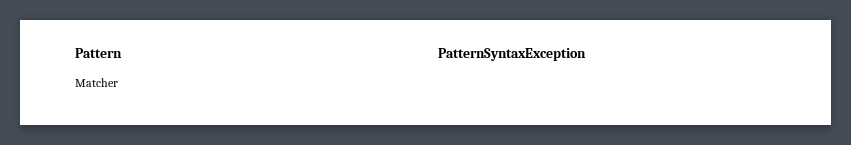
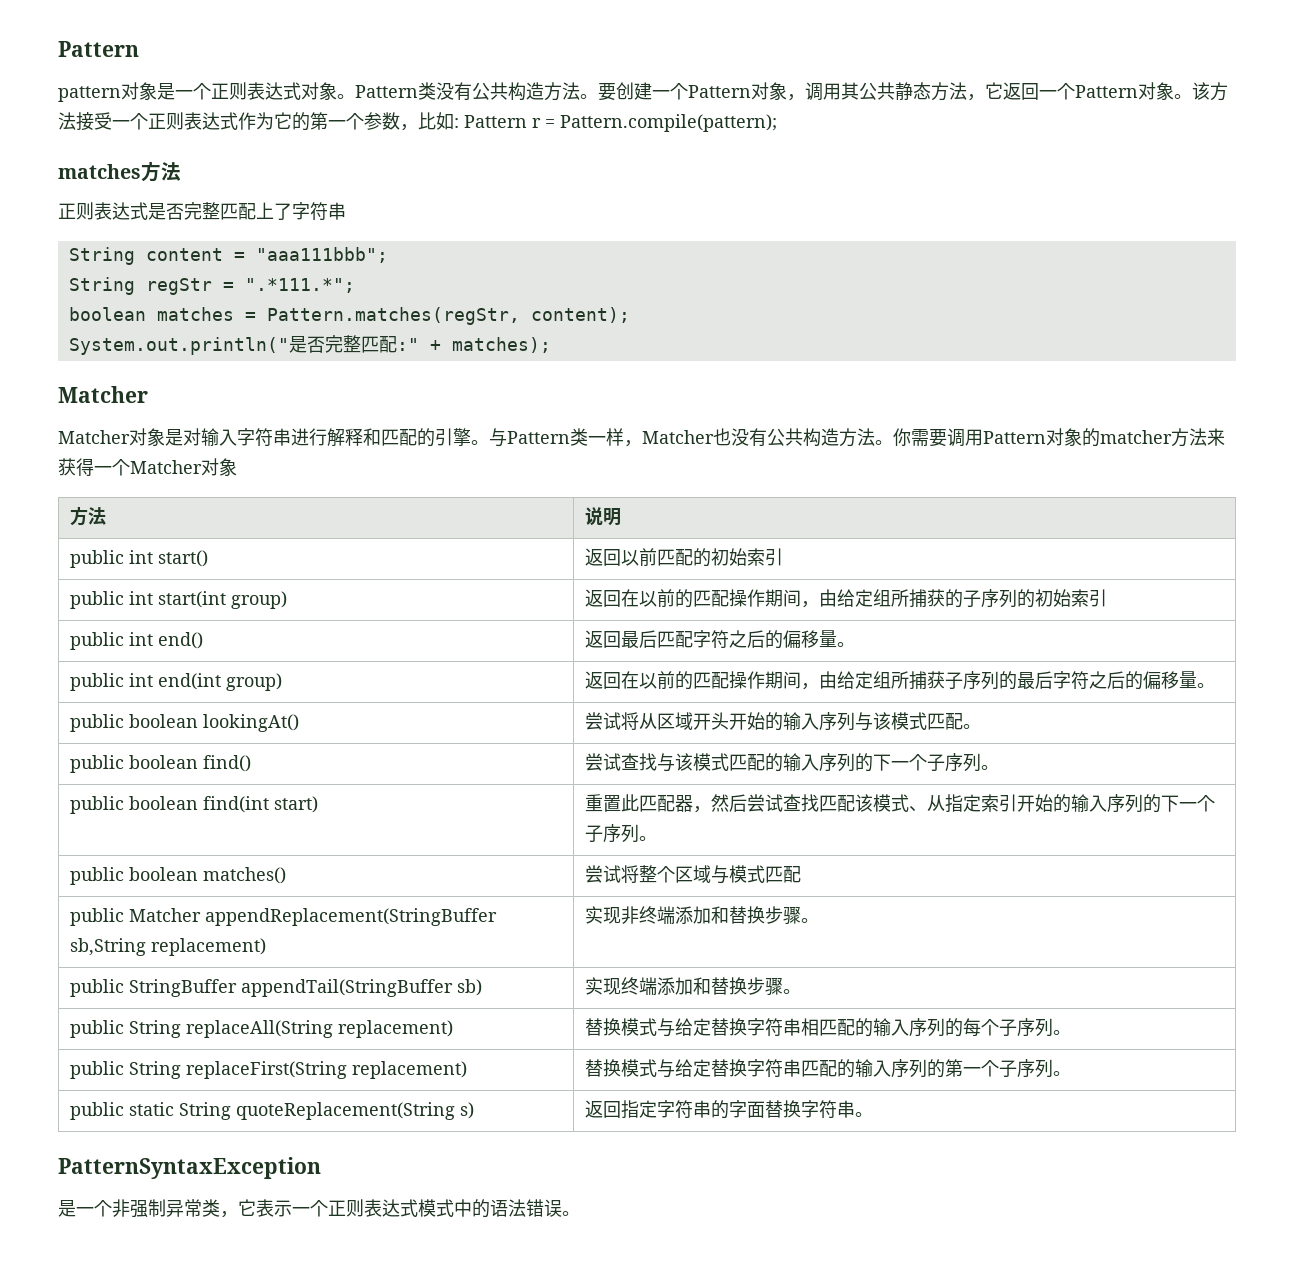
[75,78,118,87] [438,48,586,61] Matcher // PatternSyntaxException -> [58,82,1228,102] [58,112,777,132] [58,161,181,182] [58,202,346,221] [68,247,388,265] [68,277,355,295] [68,307,630,325] [68,335,551,355] [58,386,148,403] [58,428,1225,447] [58,458,237,476] [70,506,107,526] [585,507,622,526] [70,550,209,568] [585,548,784,567] [70,591,288,609] [585,589,1108,608] [70,632,204,650] [585,630,856,649] [70,673,283,691] [585,671,1216,690] [70,714,300,732] [585,712,982,731] [70,755,252,773] [585,753,1000,772] [70,796,319,814] [585,794,1216,813] [585,824,658,843] [70,867,287,885] [585,865,802,884] [70,908,498,926] [70,938,267,956] [585,906,820,925] [70,979,483,997] [585,977,802,996] [70,1020,454,1038] [585,1018,1072,1037] [70,1061,468,1079] [585,1059,1072,1078] [70,1102,475,1120] [585,1100,874,1119] [58,1157,321,1179] [58,1199,580,1218] pattern对象是一个正则表达式对象。Pattern类没有公共构造方法。要创建一个Pattern对象，调用其公共静态方法，它返回一个Pattern对象。该方法接受一个正则表达式作为它的第一个参数，比如: Pattern r = Pattern.compile(pattern); // matches方法 // 正则表达式是否完整匹配上了字符串 // String content = "aaa111bbb"; // String regStr = ".*111.*"; // boolean matches = Pattern.matches(regStr, content); // System.out.println("是否完整匹配:" + matches); // Matcher // Matcher对象是对输入字符串进行解释和匹配的引擎。与Pattern类一样，Matcher也没有公共构造方法。你需要调用Pattern对象的matcher方法来获得一个Matcher对象 // 方法 | 说明 // public int start() | 返回以前匹配的初始索引 // public int start(int group) | 返回在以前的匹配操作期间，由给定组所捕获的子序列的初始索引 // public int end() | 返回最后匹配字符之后的偏移量。 // public int end(int group) | 返回在以前的匹配操作期间，由给定组所捕获子序列的最后字符之后的偏移量。 // public boolean lookingAt() | 尝试将从区域开头开始的输入序列与该模式匹配。 // public boolean find() | 尝试查找与该模式匹配的输入序列的下一个子序列。 // public boolean find(int start) | 重置此匹配器，然后尝试查找匹配该模式、从指定索引开始的输入序列的下一个子序列。 // public boolean matches() | 尝试将整个区域与模式匹配 // public Matcher appendReplacement(StringBuffer sb,String replacement) | 实现非终端添加和替换步骤。 // public StringBuffer appendTail(StringBuffer sb) | 实现终端添加和替换步骤。 // public String replaceAll(String replacement) | 替换模式与给定替换字符串相匹配的输入序列的每个子序列。 // public String replaceFirst(String replacement) | 替换模式与给定替换字符串匹配的输入序列的第一个子序列。 // public static String quoteReplacement(String s) | 返回指定字符串的字面替换字符串。 // PatternSyntaxException // 是一个非强制异常类，它表示一个正则表达式模式中的语法错误。

